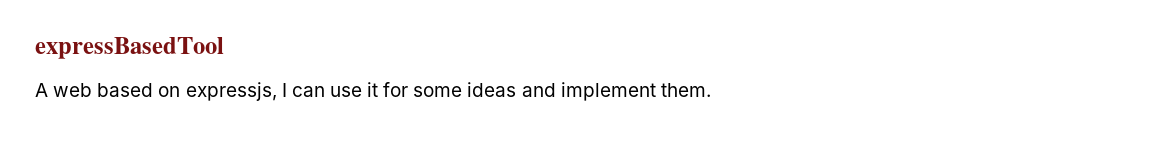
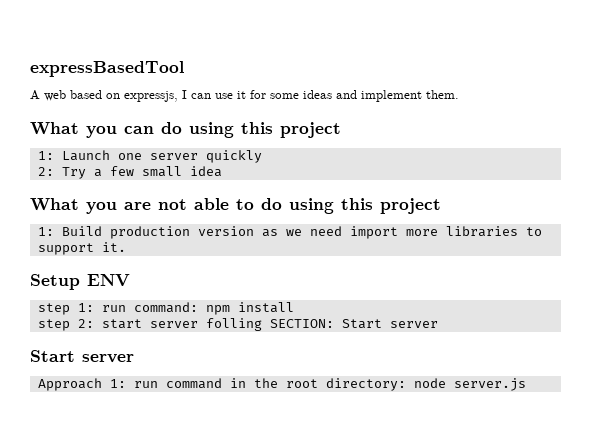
(711, 90) none -> [30,122,341,138] [37,150,262,163] [37,166,222,179] [30,198,441,214] [37,226,542,239] [37,242,126,255] [30,274,130,290] [37,302,294,315] [37,318,438,331] [30,350,134,363] [37,378,526,391] // What you can do using this project // 1: Launch one server quickly // 2: Try a few small idea // What you are not able to do using this project // 1: Build production version as we need import more libraries to support it. // Setup ENV // step 1: run command: npm install // step 2: start server folling SECTION: Start server // Start server // Approach 1: run command in the root directory: node server.js

